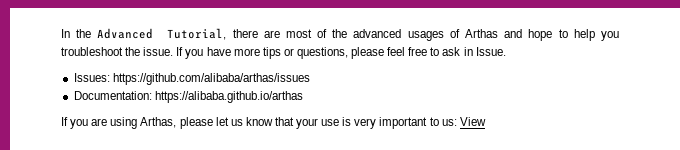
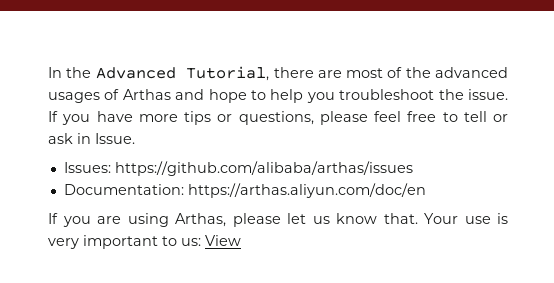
(440, 51) none -> [463,111,508,122] tell or
[154,91,303,103] https://alibaba.github.io/arthas -> [187,183,426,198] https://arthas.aliyun.com/doc/en
[274,117,319,129] that your -> [383,213,458,224] that. Your

